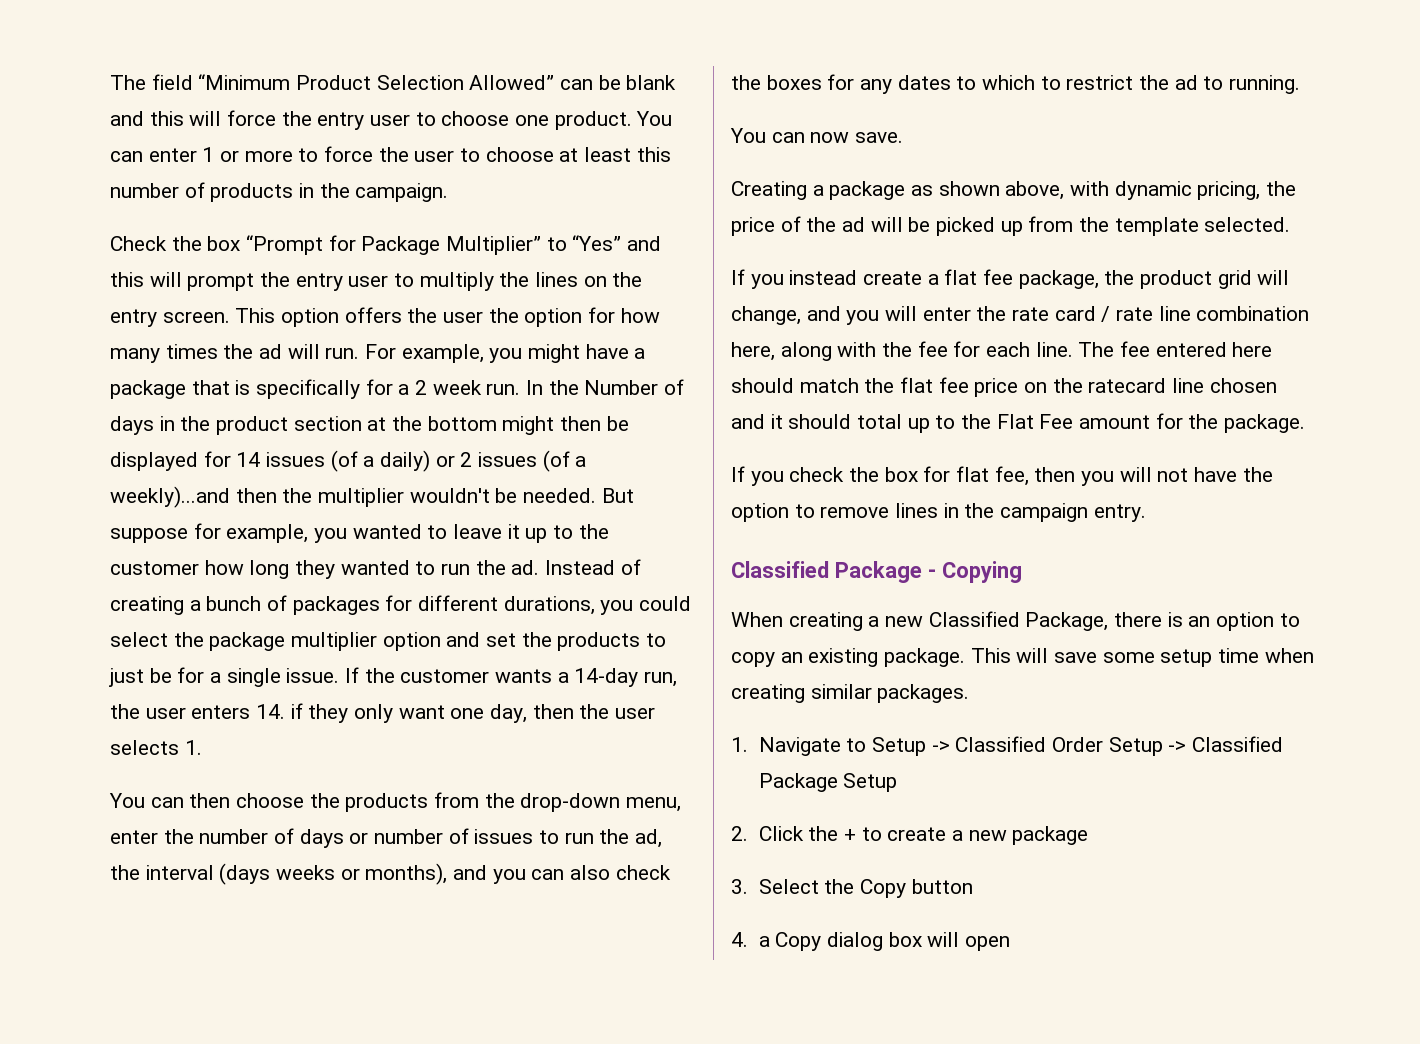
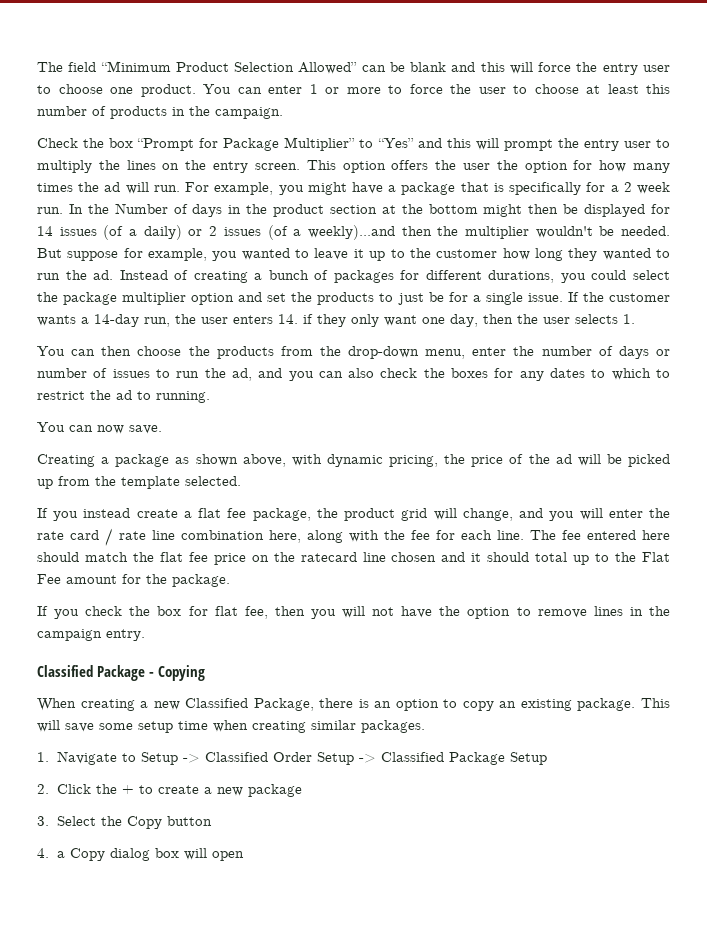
[110,863,448,885] the interval (days weeks or months), -> (252, 374) none

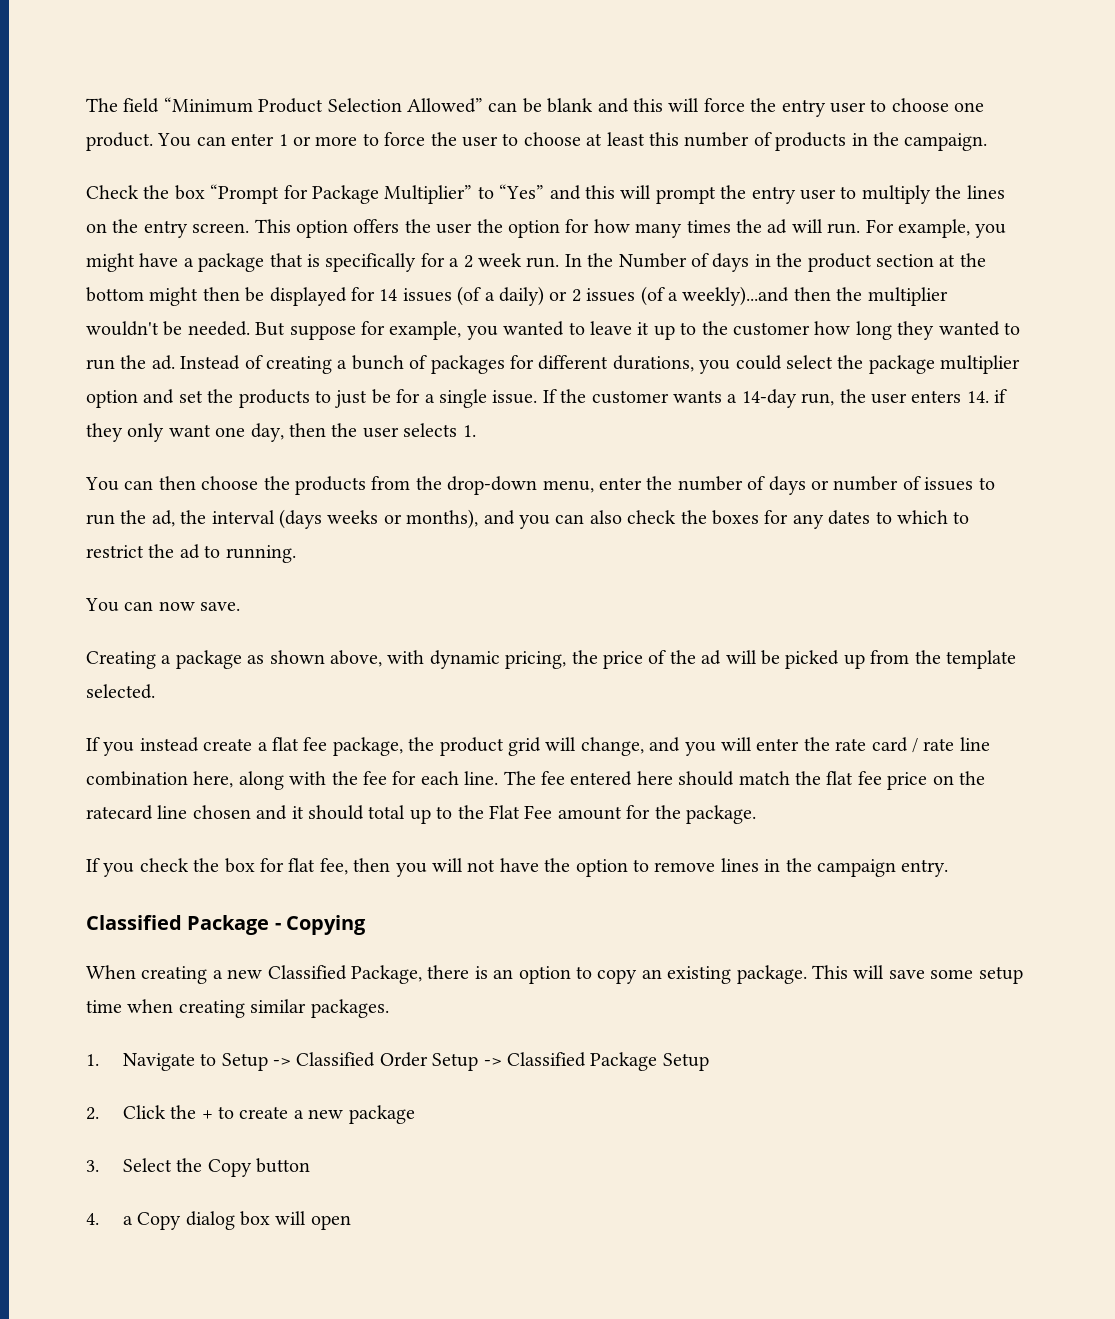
(252, 374) none -> [180,509,479,529] the interval (days weeks or months),

